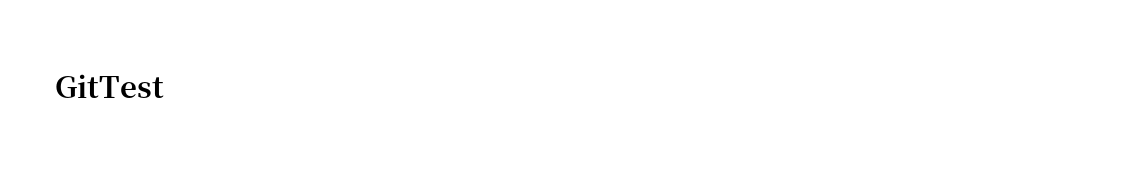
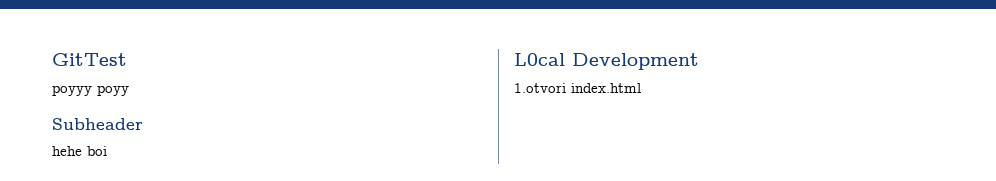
(164, 86) none -> [52,85,129,96] [52,118,143,130] [52,146,107,156] [514,53,699,70] [514,83,641,93] // poyyy poyy // Subheader // hehe boi // L0cal Development // 1.otvori index.html

